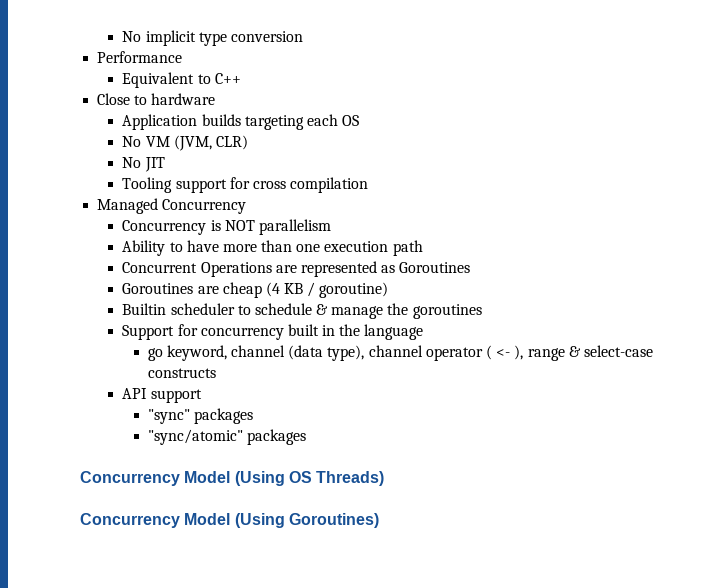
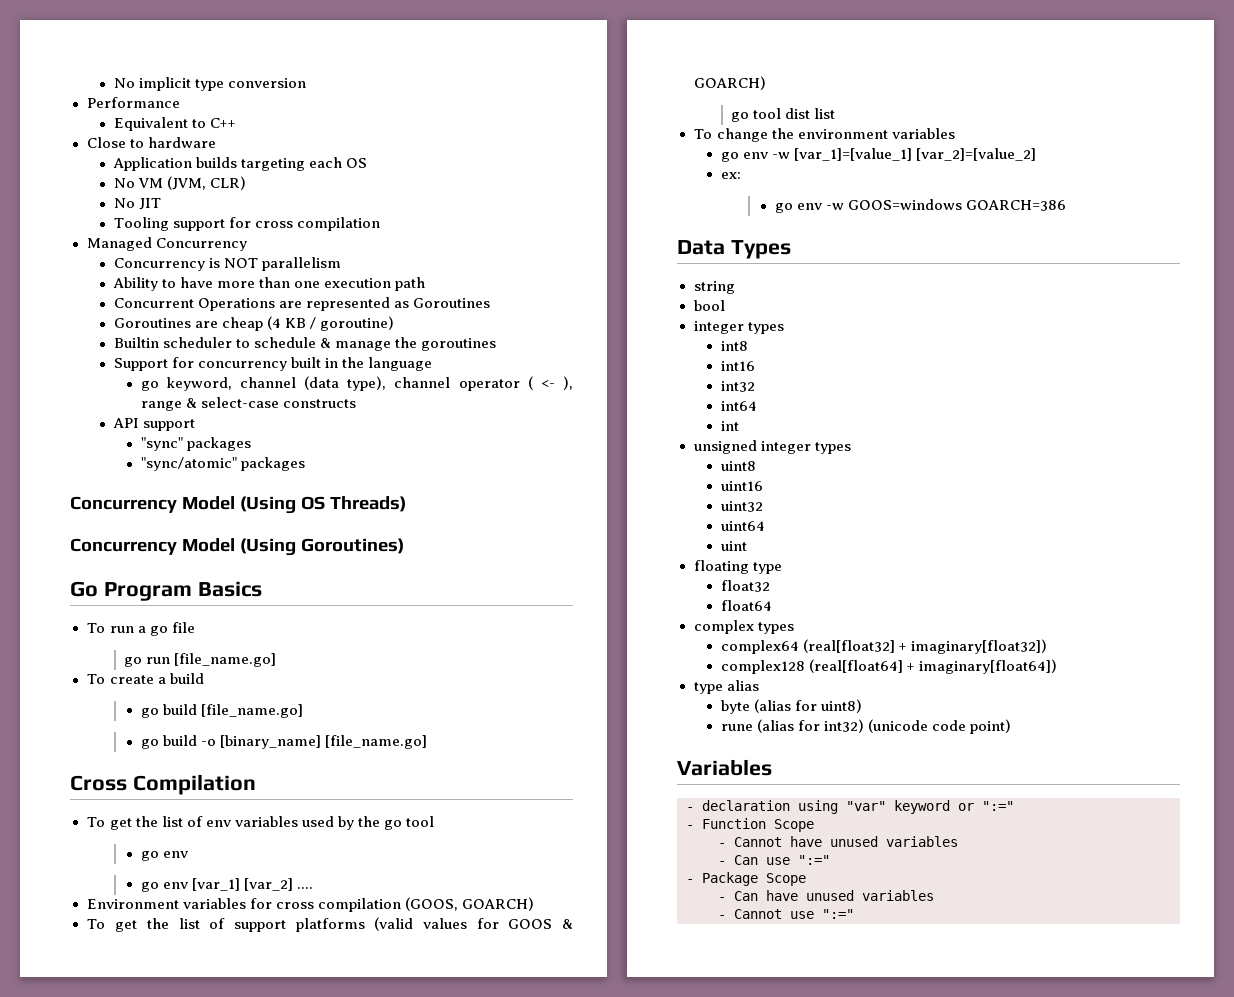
(379, 520) none -> [70,581,262,601] [86,622,195,636] [124,653,277,667] [86,673,204,684] [140,704,303,718] [140,735,427,749] [70,774,256,795] [86,816,435,830] [140,851,189,861] [140,878,313,892] [86,897,534,912] [86,917,573,932] [693,76,766,90] [731,108,836,122] [693,128,955,142] [720,148,1036,162] [720,172,741,179] [774,199,1066,213] [677,240,791,259] [693,281,735,294] [693,300,725,311] [693,321,784,334] [720,341,748,351] [720,361,755,371] [720,381,755,392] [720,401,757,411] [720,421,739,431] [693,440,851,454] [720,461,756,471] [720,481,763,491] [720,501,763,512] [720,521,765,531] [720,541,747,551] [693,560,782,574] [720,580,770,592] [720,600,772,611] [693,620,794,634] [720,639,1047,654] [720,659,1057,674] [693,680,759,694] [720,699,862,714] [720,719,1011,734] [677,759,772,776] [686,800,1014,814] [686,818,814,832] [718,836,958,847] [718,855,830,865] [686,872,806,886] [718,890,934,901] [718,909,854,919] // Go Program Basics // To run a go file // go run [file_name.go] // To create a build // go build [file_name.go] // go build -o [binary_name] [file_name.go] // Cross Compilation // To get the list of env variables used by the go tool // go env // go env [var_1] [var_2] .... // Environment variables for cross compilation (GOOS, GOARCH) // To get the list of support platforms (valid values for GOOS & GOARCH) // go tool dist list // To change the environment variables // go env -w [var_1]=[value_1] [var_2]=[value_2] // ex: // go env -w GOOS=windows GOARCH=386 // Data Types // string // bool // integer types // int8 // int16 // int32 // int64 // int // unsigned integer types // uint8 // uint16 // uint32 // uint64 // uint // floating type // float32 // float64 // complex types // complex64 (real[float32] + imaginary[float32]) // complex128 (real[float64] + imaginary[float64]) // type alias // byte (alias for uint8) // rune (alias for int32) (unicode code point) // Variables // - declaration using "var" keyword or ":=" // - Function Scope // - Cannot have unused variables // - Can use ":=" // - Package Scope // - Can have unused variables // - Cannot use ":="

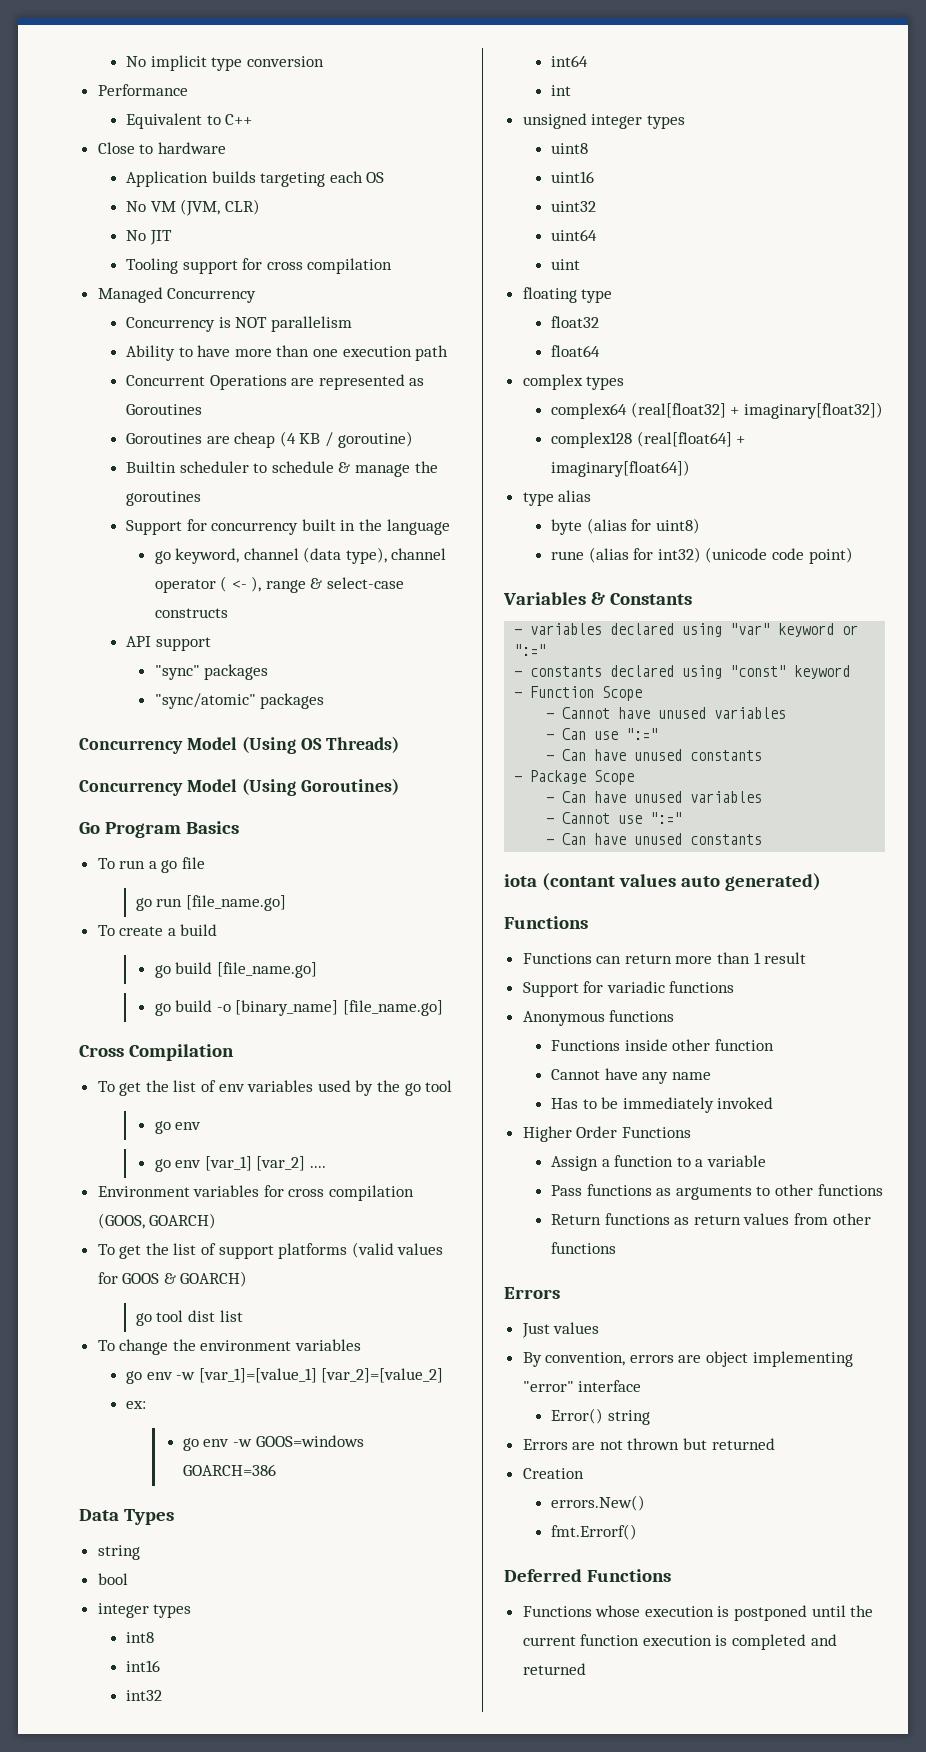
[686,800,790,811] // - declaration -> [590,592,692,605] [514,623,675,635] & Constants // - variables declared
(1014, 806) none -> [514,665,851,679] // - constants declared using "const" keyword
(830, 860) none -> [546,749,763,761] // - Can have unused constants
(854, 914) none -> [546,833,763,845] [504,873,821,891] [504,916,588,929] [522,952,807,964] [522,981,735,997] [522,1010,675,1026] [551,1039,774,1051] [551,1068,711,1084] [551,1097,774,1113] [522,1126,691,1142] [551,1155,767,1171] [551,1184,883,1200] [551,1213,871,1225] [551,1242,617,1254] [504,1287,560,1299] [521,1322,600,1338] [522,1351,853,1367] [522,1380,642,1392] [551,1408,650,1425] [522,1438,775,1450] [522,1468,584,1479] [551,1495,646,1511] [551,1524,638,1540] [504,1569,671,1582] [522,1605,874,1621] [522,1634,837,1650] [522,1663,586,1675] // - Can have unused constants // iota (contant values auto generated) // Functions // Functions can return more than 1 result // Support for variadic functions // Anonymous functions // Functions inside other function // Cannot have any name // Has to be immediately invoked // Higher Order Functions // Assign a function to a variable // Pass functions as arguments to other functions // Return functions as return values from other functions // Errors // Just values // By convention, errors are object implementing "error" interface // Error() string // Errors are not thrown but returned // Creation // errors.New() // fmt.Errorf() // Deferred Functions // Functions whose execution is postponed until the current function execution is completed and returned

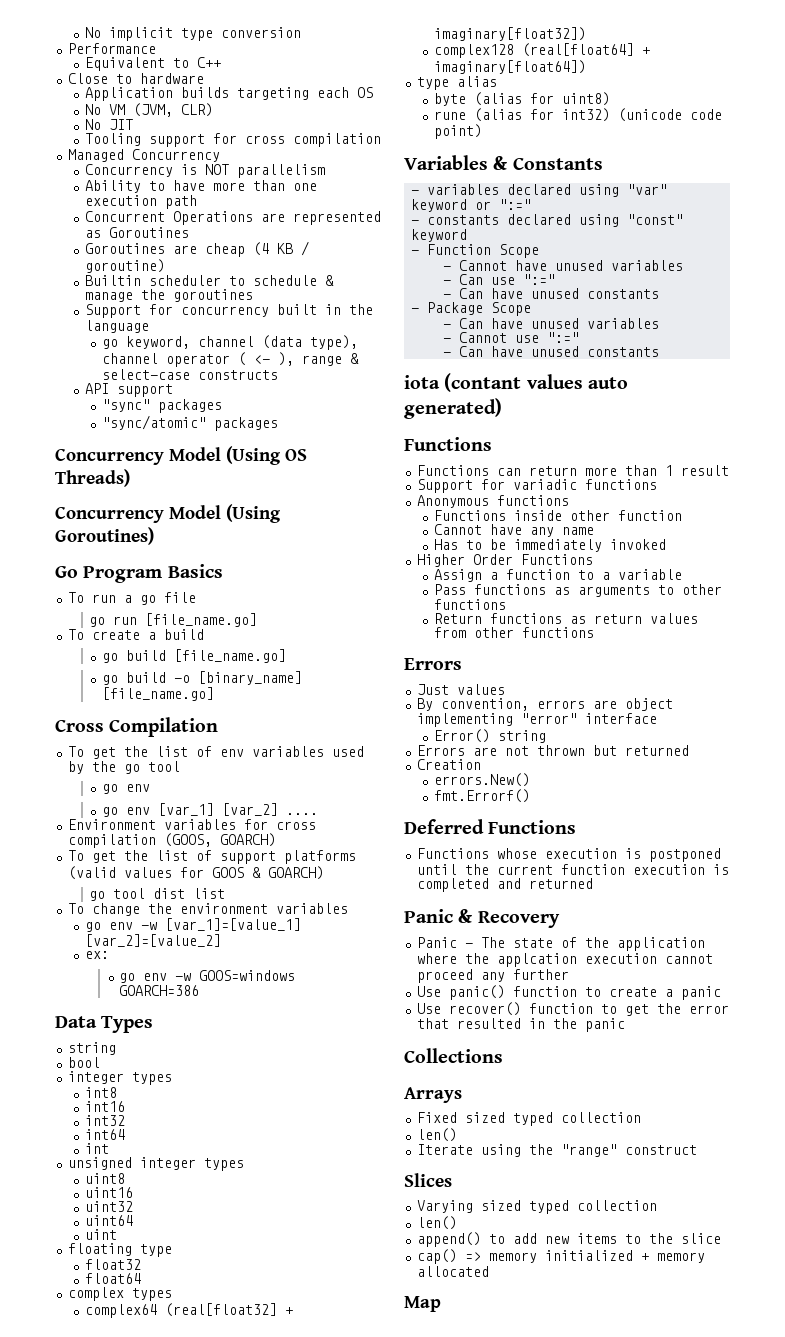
(586, 1669) none -> [404,909,560,928] [416,937,705,951] [416,953,713,967] [416,969,569,983] [416,985,721,1000] [416,1002,729,1016] [416,1018,625,1032] [404,1048,503,1063] [404,1087,462,1103] [416,1112,641,1126] [416,1128,457,1142] [416,1144,697,1157] [404,1173,452,1187] [416,1200,657,1214] [416,1216,457,1230] [416,1232,721,1247] [416,1249,705,1264] [416,1266,489,1277] [404,1296,441,1312] // Panic & Recovery // Panic - The state of the application where the applcation execution cannot proceed any further // Use panic() function to create a panic // Use recover() function to get the error that resulted in the panic // Collections // Arrays // Fixed sized typed collection // len() // Iterate using the "range" construct // Slices // Varying sized typed collection // len() // append() to add new items to the slice // cap() => memory initialized + memory allocated // Map

